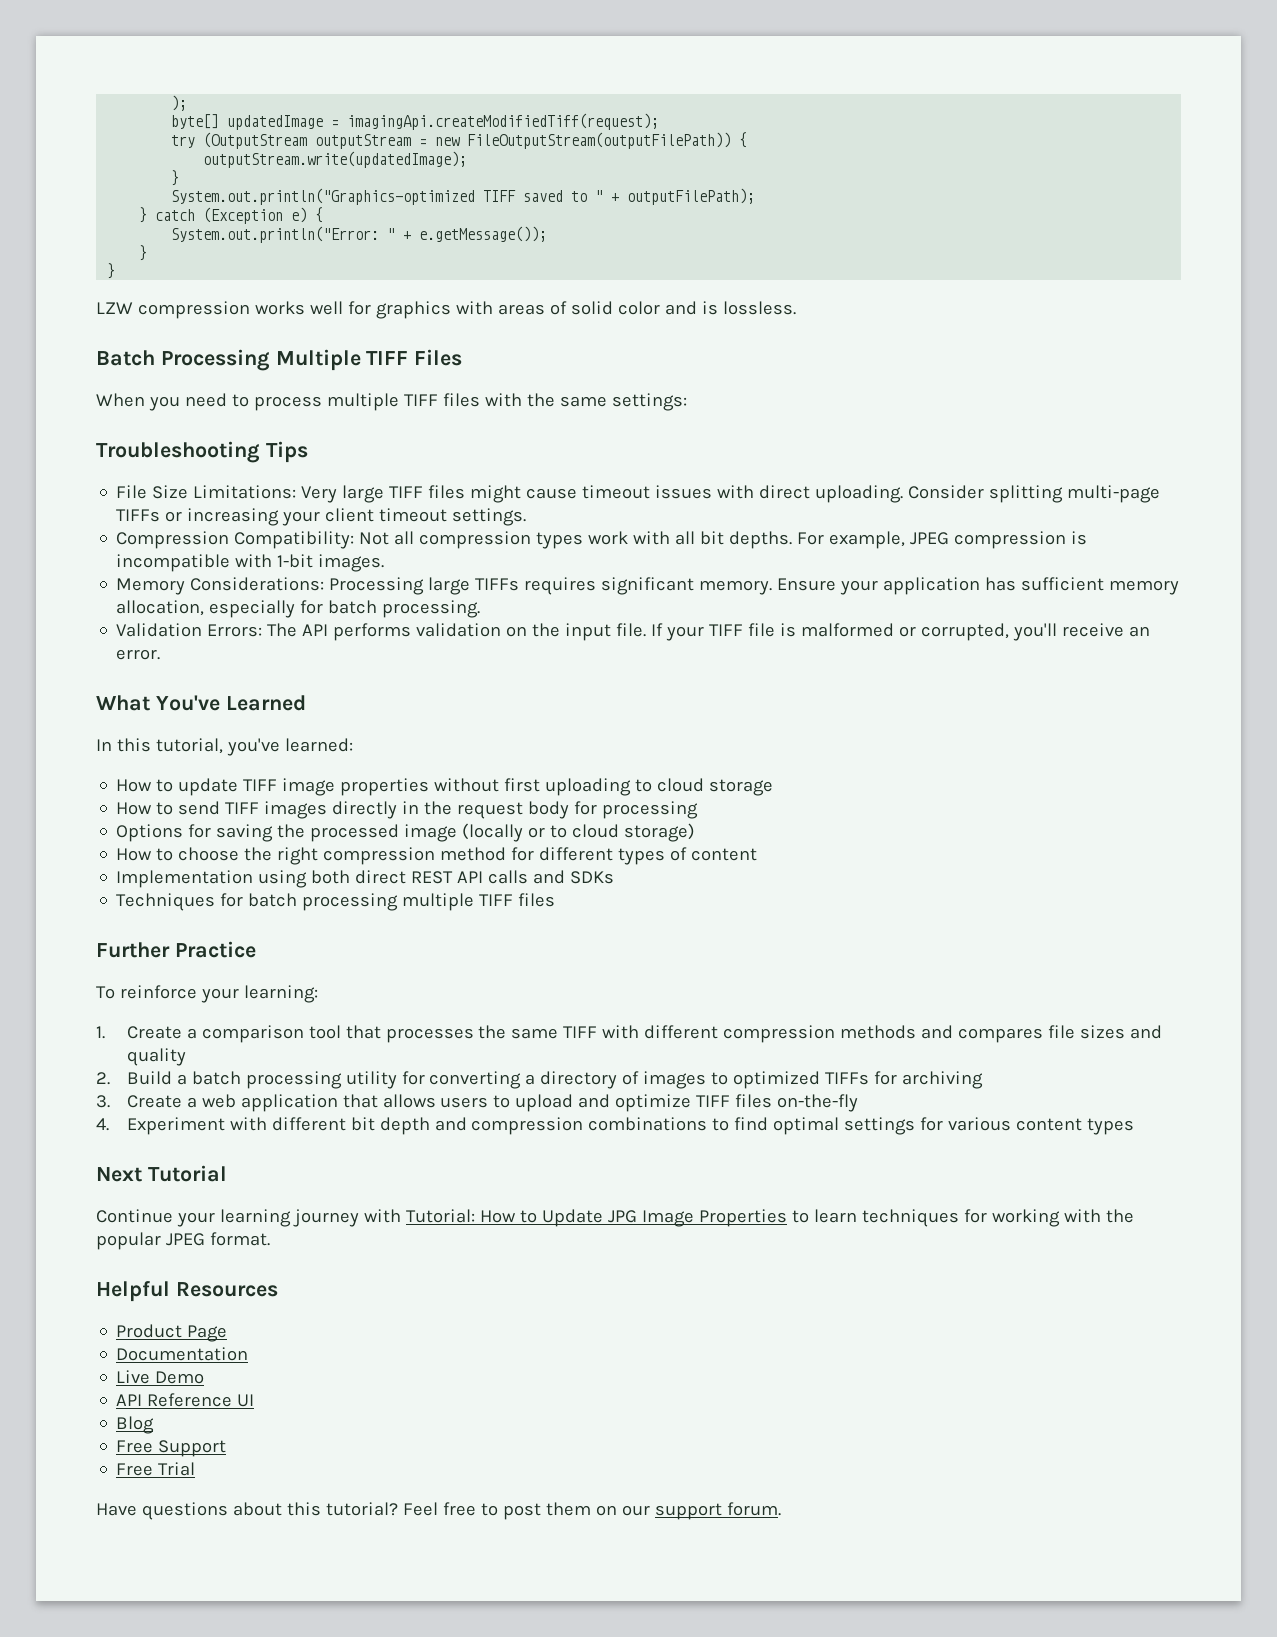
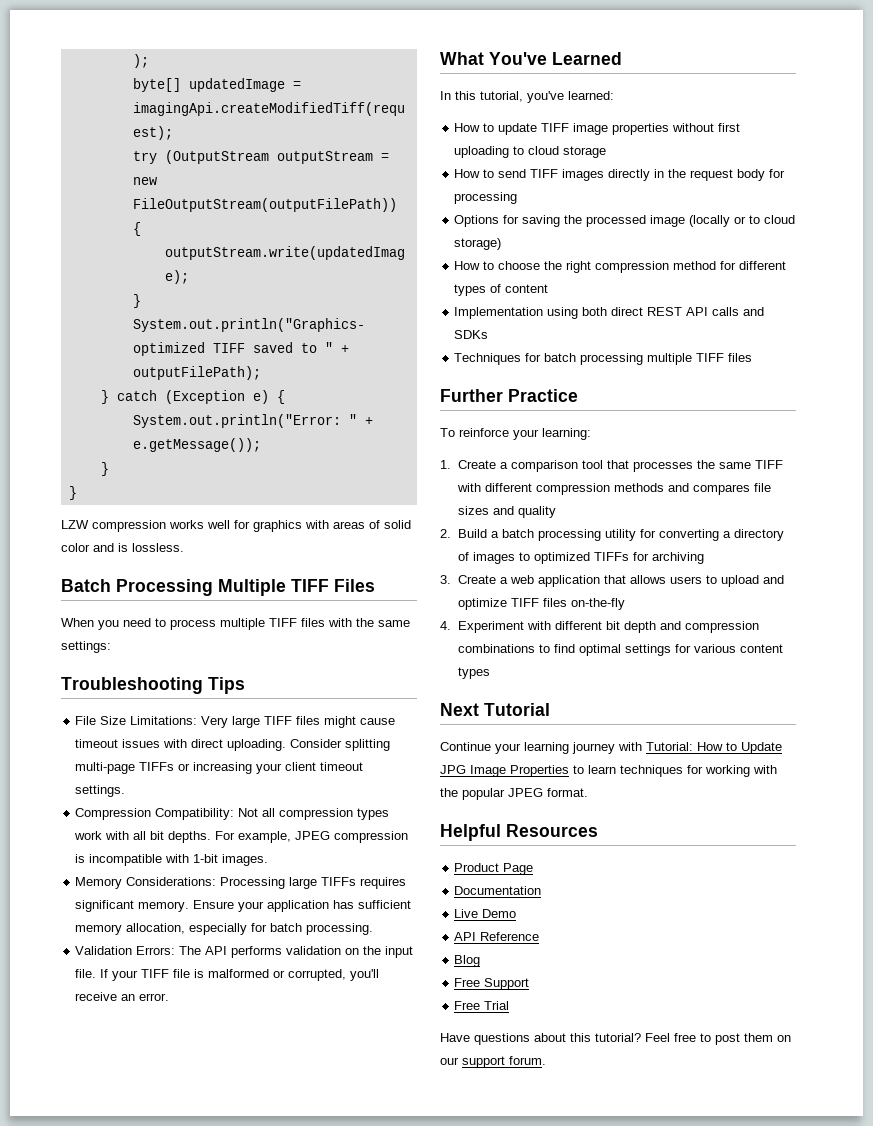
[237,1394,255,1407] UI -> (540, 936) none

